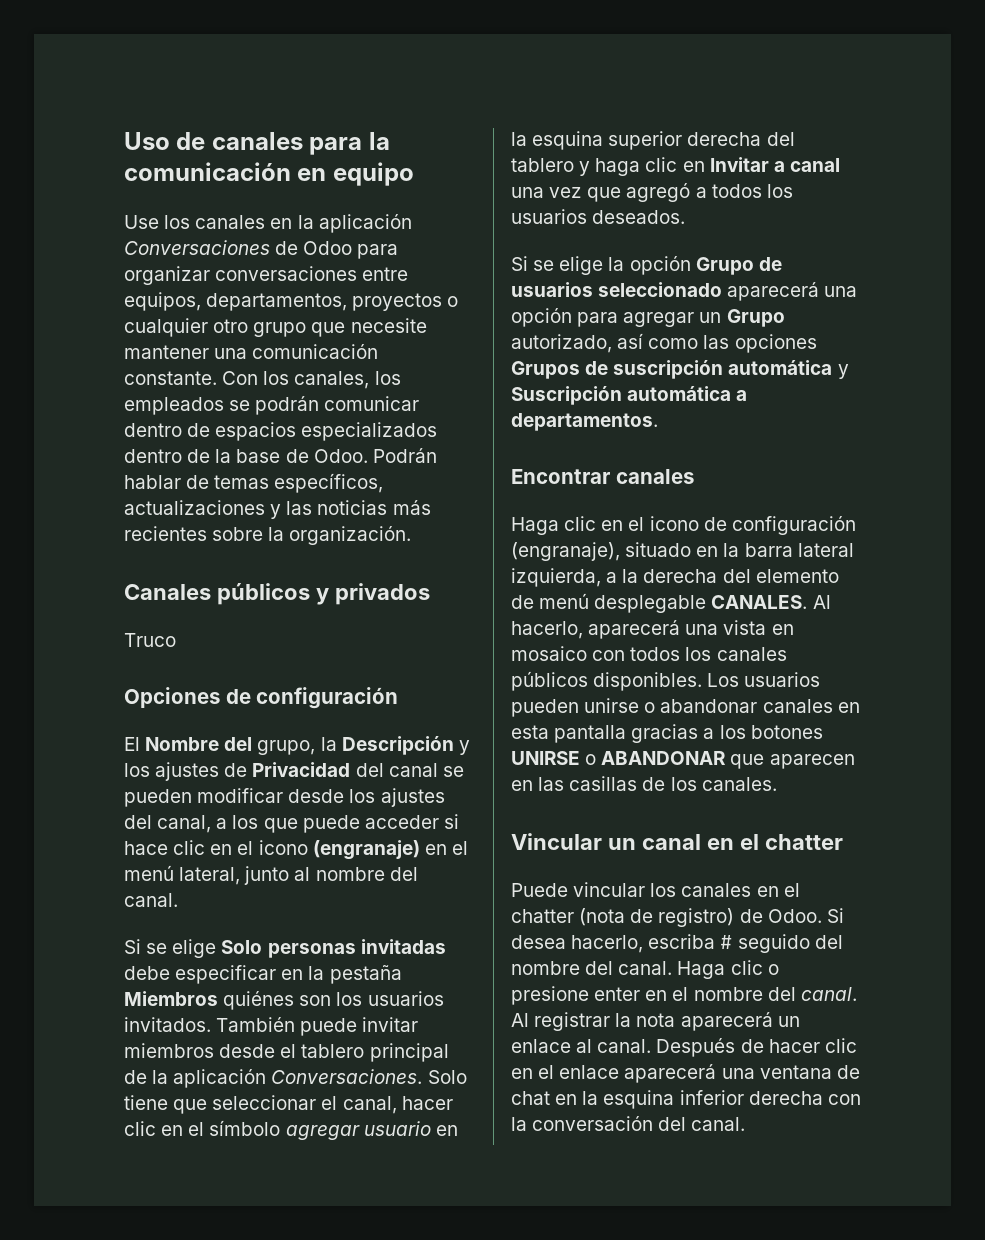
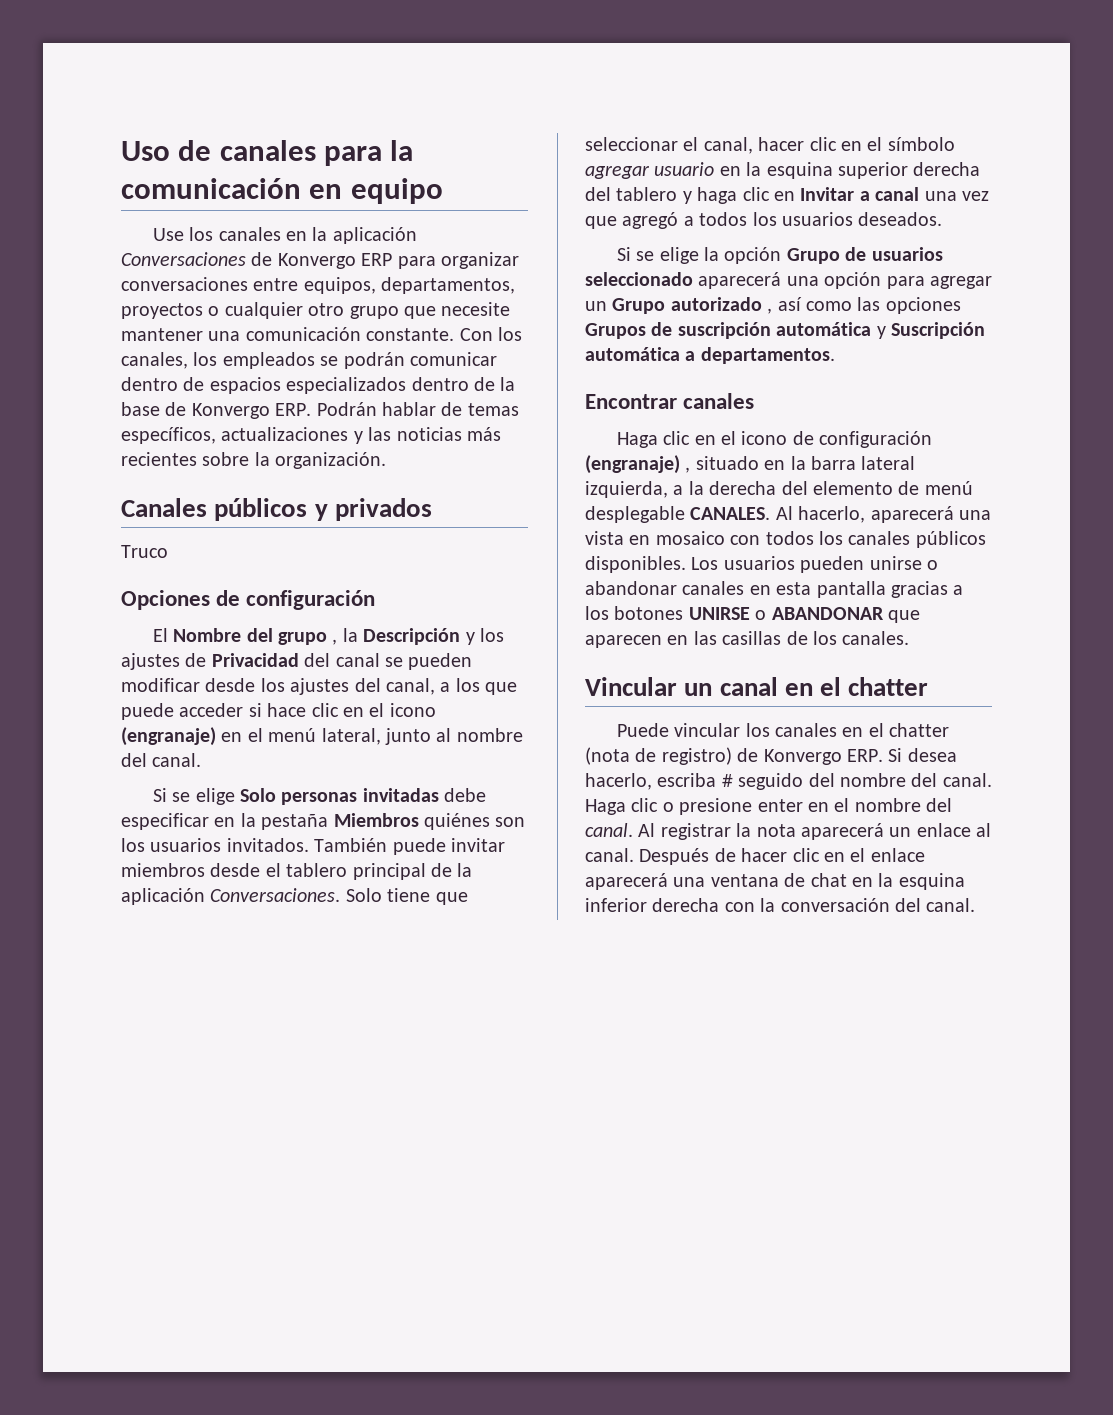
[303,241,353,255] Odoo -> [277,253,393,269] Konvergo ERP
[313,449,368,463] Odoo. -> [191,403,312,419] Konvergo ERP.
[257,740,316,755] grupo, -> [278,632,338,645] grupo ,
[511,334,612,353] autorizado, -> [670,297,773,314] autorizado ,
[511,542,620,561] (engranaje), -> [585,455,691,474] (engranaje) ,
[767,909,822,923] Odoo. -> [763,749,883,765] Konvergo ERP.

